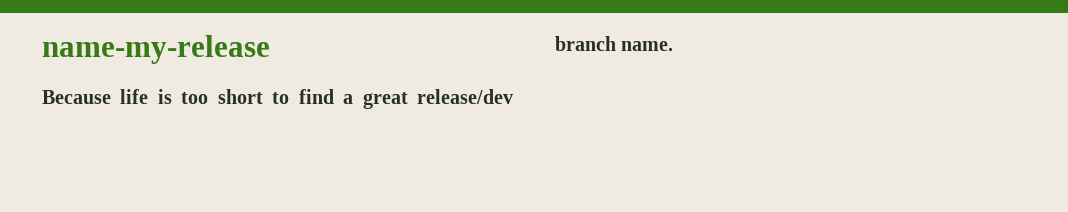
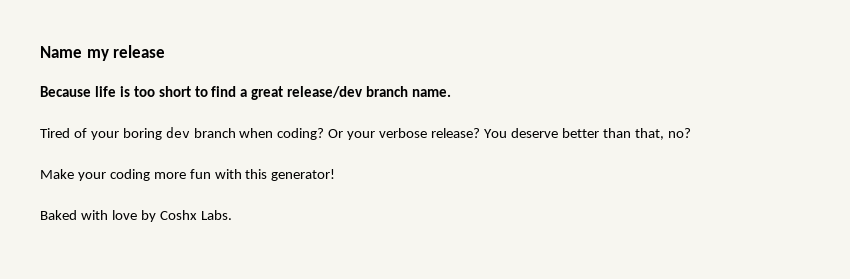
[42,35,270,64] name-my-release -> [40,45,166,61] Name my release
(674, 46) none -> [40,127,691,140] [40,169,336,181] [40,210,232,222] // Tired of your boring dev branch when coding? Or your verbose release? You deserve better than that, no? // Make your coding more fun with this generator! // Baked with love by Coshx Labs.

